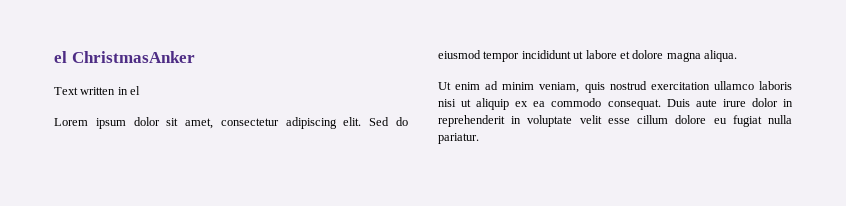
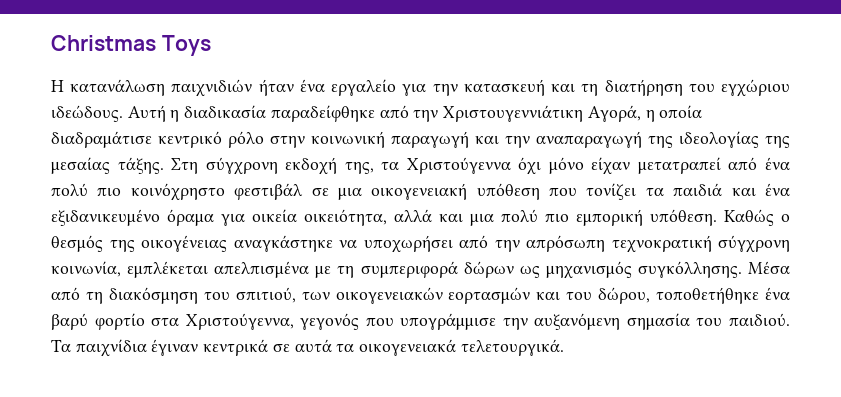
[54,51,195,63] [54,86,141,95] [54,117,408,129] [438,50,737,62] [438,81,792,93] [438,98,793,110] [438,115,792,127] [438,133,479,144] el ChristmasAnker // Text written in el // Lorem ipsum dolor sit amet, consectetur adipiscing elit. Sed do eiusmod tempor incididunt ut labore et dolore magna aliqua. // Ut enim ad minim veniam, quis nostrud exercitation ullamco laboris nisi ut aliquip ex ea commodo consequat. Duis aute irure dolor in reprehenderit in voluptate velit esse cillum dolore eu fugiat nulla pariatur. -> [51,35,211,56] [51,79,791,97] [51,105,703,122] [51,131,790,148] [51,157,791,175] [51,183,790,201] [51,209,790,226] [51,235,790,253] [51,261,791,279] [51,287,790,304] [51,313,790,330] [51,339,564,357] Christmas Toys // Η κατανάλωση παιχνιδιών ήταν ένα εργαλείο για την κατασκευή και τη διατήρηση του εγχώριου ιδεώδους. Αυτή η διαδικασία παραδείφθηκε από την Χριστουγεννιάτικη Αγορά, η οποία διαδραμάτισε κεντρικό ρόλο στην κοινωνική παραγωγή και την αναπαραγωγή της ιδεολογίας της μεσαίας τάξης. Στη σύγχρονη εκδοχή της, τα Χριστούγεννα όχι μόνο είχαν μετατραπεί από ένα πολύ πιο κοινόχρηστο φεστιβάλ σε μια οικογενειακή υπόθεση που τονίζει τα παιδιά και ένα εξιδανικευμένο όραμα για οικεία οικειότητα, αλλά και μια πολύ πιο εμπορική υπόθεση. Καθώς ο θεσμός της οικογένειας αναγκάστηκε να υποχωρήσει από την απρόσωπη τεχνοκρατική σύγχρονη κοινωνία, εμπλέκεται απελπισμένα με τη συμπεριφορά δώρων ως μηχανισμός συγκόλλησης. Μέσα από τη διακόσμηση του σπιτιού, των οικογενειακών εορτασμών και του δώρου, τοποθετήθηκε ένα βαρύ φορτίο στα Χριστούγεννα, γεγονός που υπογράμμισε την αυξανόμενη σημασία του παιδιού. Τα παιχνίδια έγιναν κεντρικά σε αυτά τα οικογενειακά τελετουργικά.

